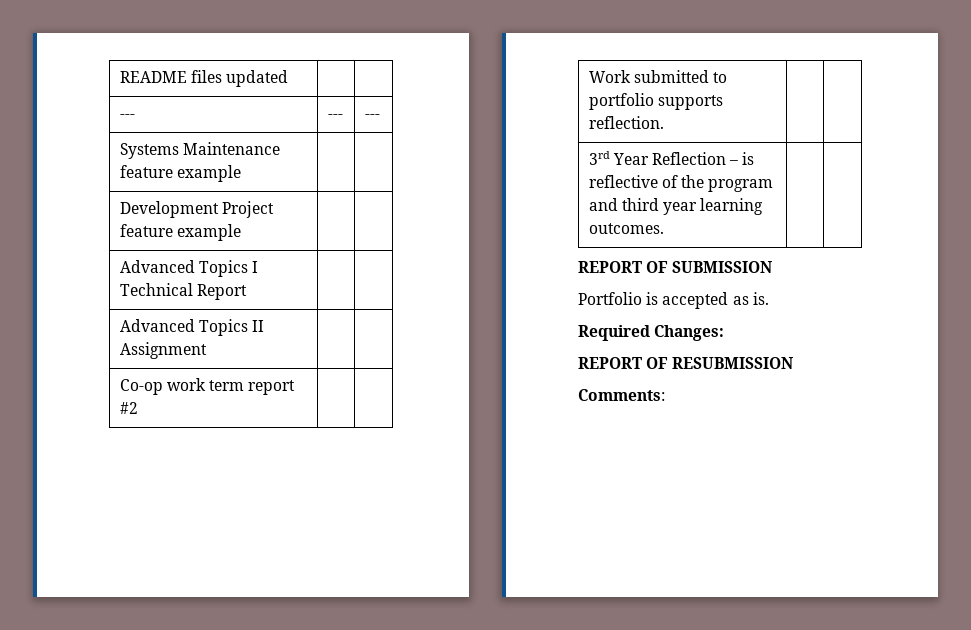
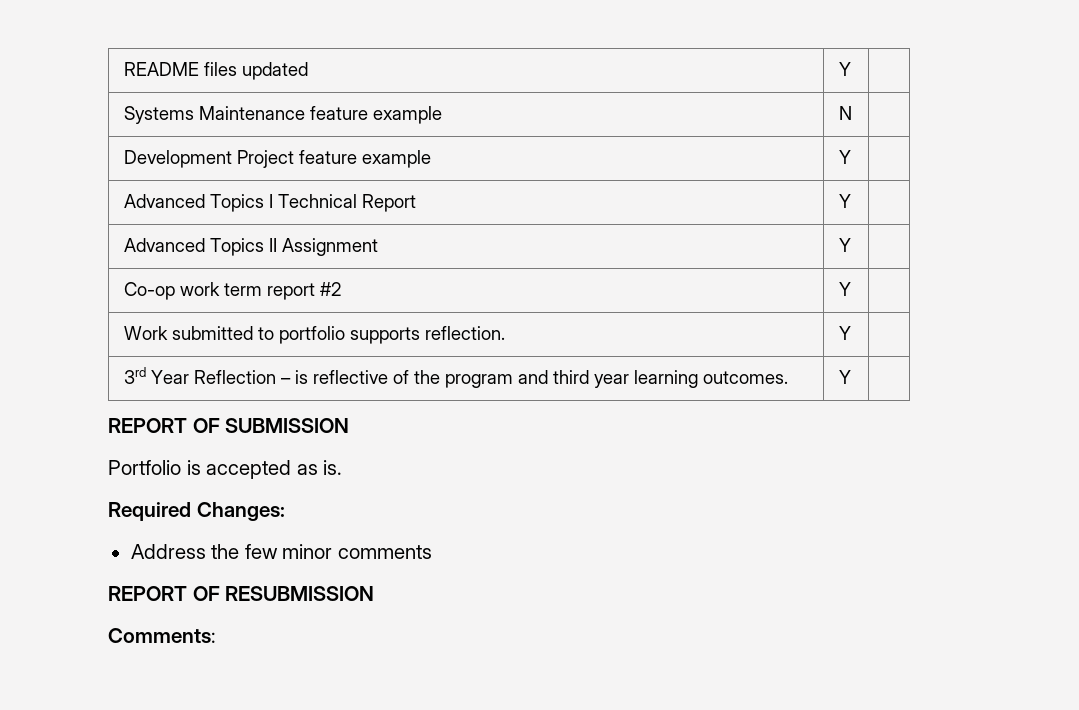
[119,114,135,119] [327,114,343,119] [364,114,380,119] | // --- | --- | --- -> [838,62,851,76] Y |
(241, 173) none -> [838,106,852,120] N
(241, 232) none -> [838,150,851,164] Y
(247, 292) none -> [838,194,851,208] Y
(207, 350) none -> [838,238,851,252] Y
(138, 408) none -> [838,282,851,296] Y
(664, 122) none -> [838,326,851,340] Y
(664, 228) none -> [838,370,851,384] Y
(725, 333) none -> [130,544,432,559] // Address the few minor comments

